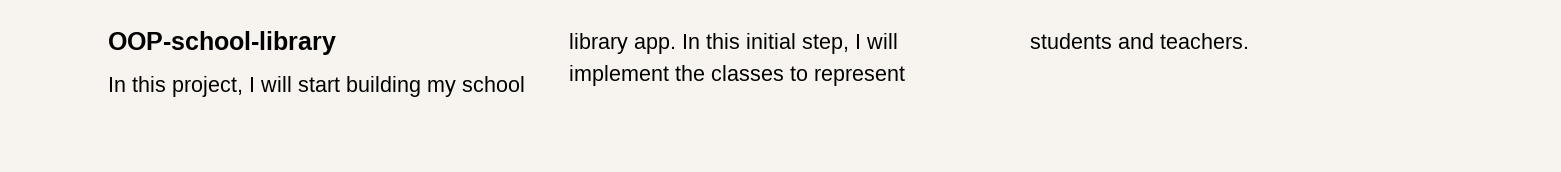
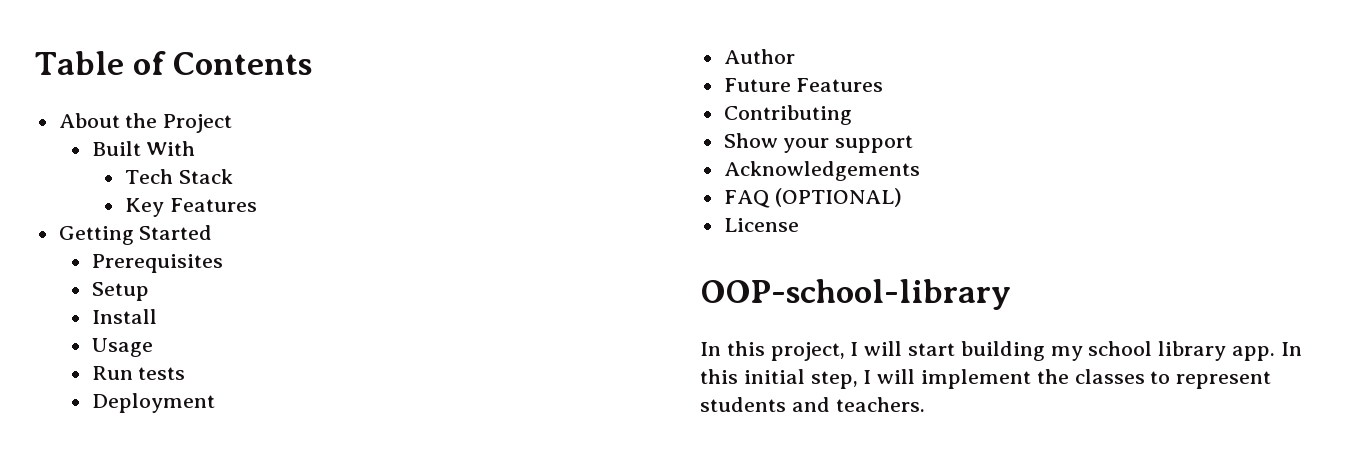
(108, 43) none -> [35,51,313,75] [58,113,233,133] [91,141,196,156] [124,169,233,184] [124,198,257,217] [58,225,213,245] [91,254,223,273] [91,282,149,301] [91,309,157,324] [91,338,153,357] [91,366,186,380] [91,393,215,413] [723,49,795,64] [723,78,884,92] [723,105,852,125] [723,133,914,153] [723,161,920,181] [723,188,903,208] [723,218,799,232] Table of Contents // About the Project // Built With // Tech Stack // Key Features // Getting Started // Prerequisites // Setup // Install // Usage // Run tests // Deployment // Author // Future Features // Contributing // Show your support // Acknowledgements // FAQ (OPTIONAL) // License //

